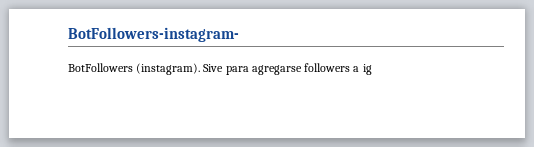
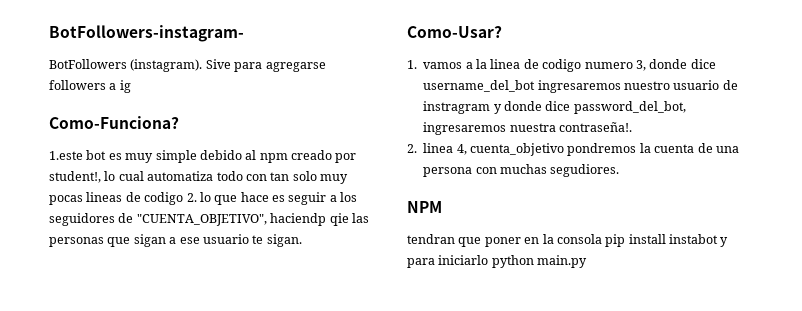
(372, 69) none -> [49,116,179,129] [49,150,357,163] [49,171,348,184] [49,192,358,205] [49,213,369,226] [49,234,302,247] [407,26,502,38] [407,59,716,72] [423,80,738,93] [423,101,686,114] [423,122,632,135] [407,143,739,156] [423,164,620,177] [407,201,442,213] [407,234,729,247] [407,255,588,268] // Como-Funciona? // 1.este bot es muy simple debido al npm creado por student!, lo cual automatiza todo con tan solo muy pocas lineas de codigo 2. lo que hace es seguir a los seguidores de "CUENTA_OBJETIVO", haciendp qie las personas que sigan a ese usuario te sigan. // Como-Usar? // 1. vamos a la linea de codigo numero 3, donde dice username_del_bot ingresaremos nuestro usuario de instragram y donde dice password_del_bot, ingresaremos nuestra contraseña!. // 2. linea 4, cuenta_objetivo pondremos la cuenta de una persona con muchas segudiores. // NPM // tendran que poner en la consola pip install instabot y para iniciarlo python main.py

